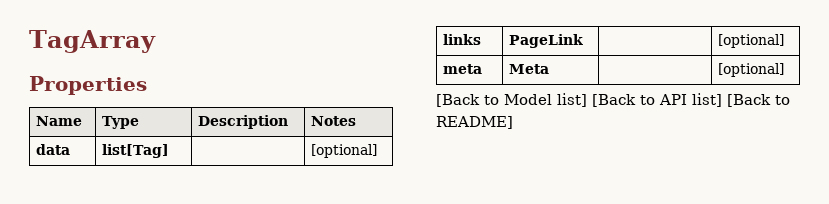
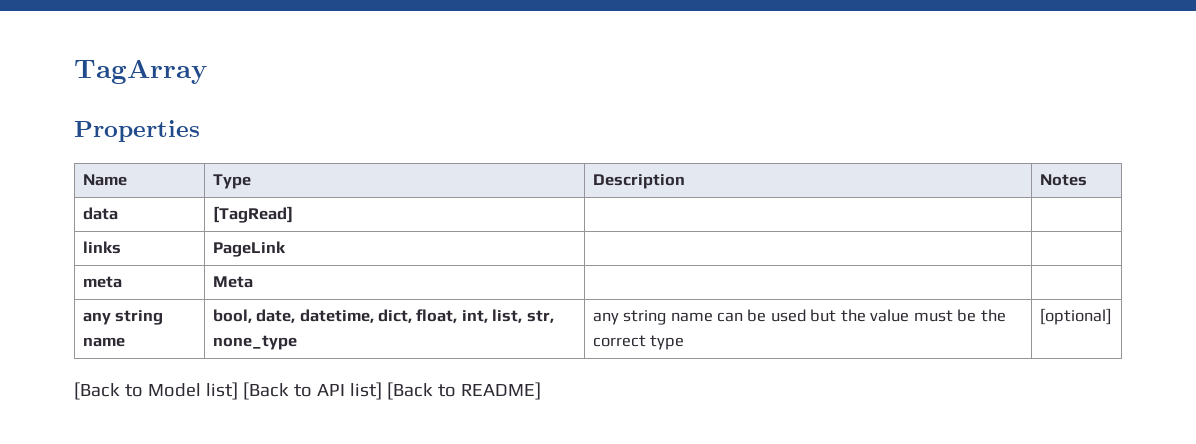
[102,144,170,158] [311,144,378,158] list[Tag] | | [optional] -> [212,206,293,223] [TagRead] | |
[718,34,785,48] [optional] -> (286, 249) none
(550, 69) none -> [82,310,164,325] [82,337,125,347] [212,309,554,323] [212,335,297,350] [592,309,1006,325] [592,335,685,350] // any string name | bool, date, datetime, dict, float, int, list, str, none_type | any string name can be used but the value must be the correct type |

